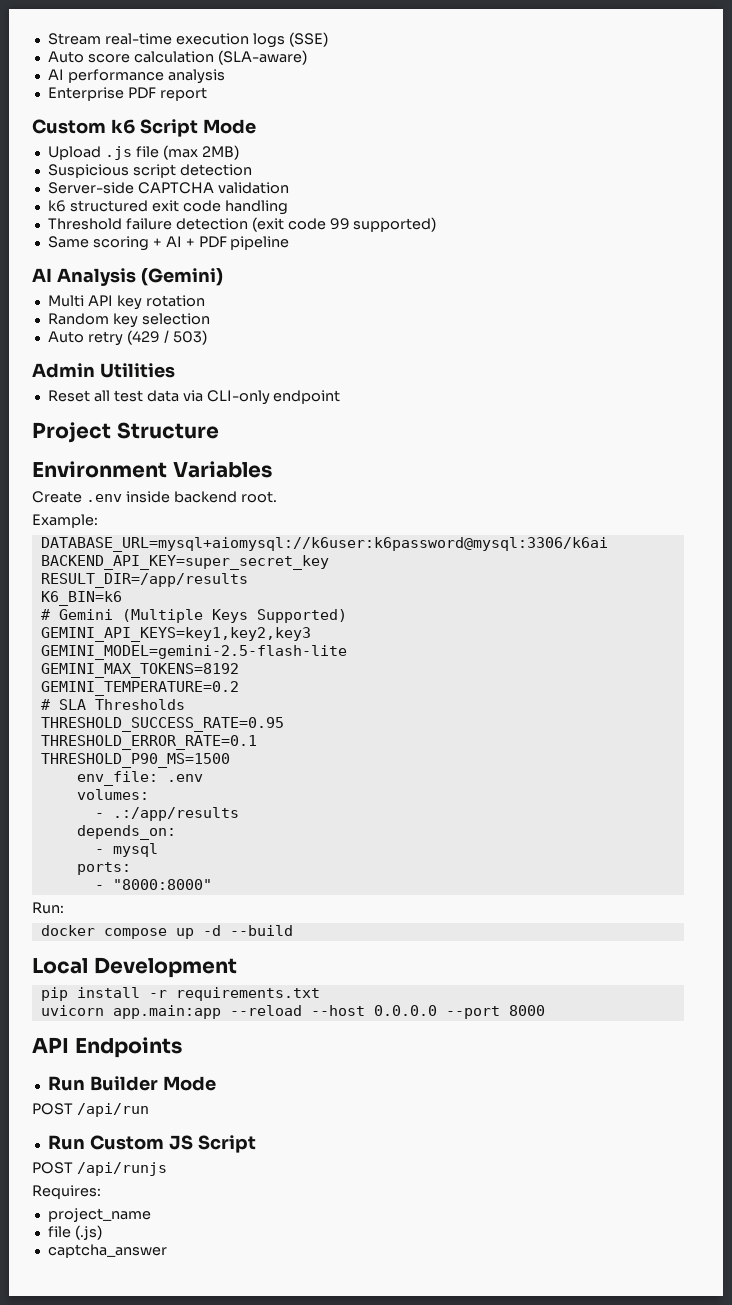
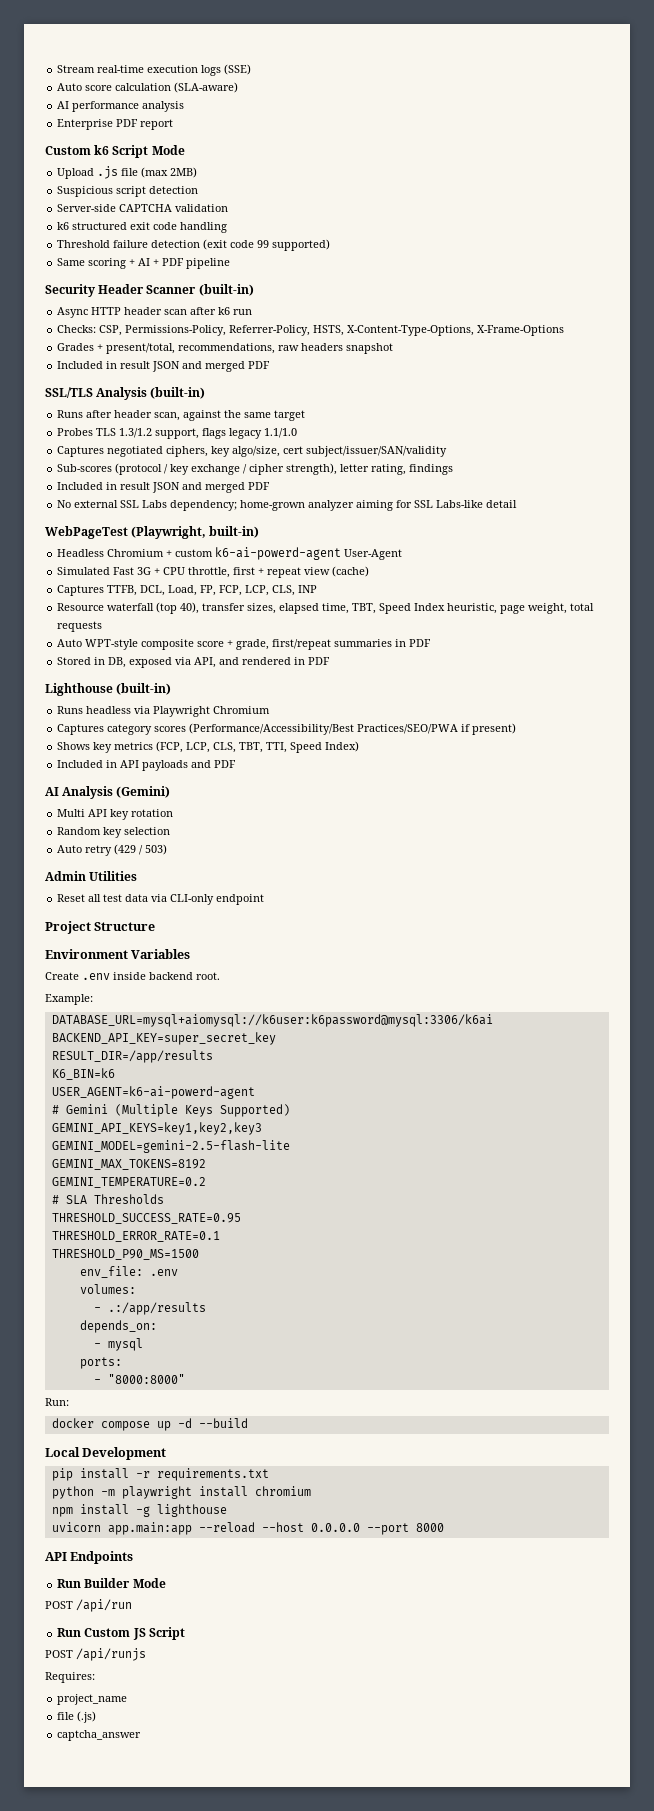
(290, 243) none -> [45,284,254,297] [57,307,253,318] [57,325,565,336] [57,343,394,354] [57,361,271,372] [45,387,206,400] [57,410,306,421] [57,428,298,439] [57,446,448,457] [57,463,454,475] [57,482,271,493] [57,500,518,511] [45,526,260,539] [57,547,403,560] [57,566,370,578] [57,585,318,596] [57,602,595,614] [57,621,103,632] [57,639,432,650] [57,657,331,668] [45,683,172,696] [57,706,271,717] [57,723,517,735] [57,741,360,753] [57,760,237,771] // Security Header Scanner (built-in) // Async HTTP header scan after k6 run // Checks: CSP, Permissions-Policy, Referrer-Policy, HSTS, X-Content-Type-Options, X-Frame-Options // Grades + present/total, recommendations, raw headers snapshot // Included in result JSON and merged PDF // SSL/TLS Analysis (built-in) // Runs after header scan, against the same target // Probes TLS 1.3/1.2 support, flags legacy 1.1/1.0 // Captures negotiated ciphers, key algo/size, cert subject/issuer/SAN/validity // Sub-scores (protocol / key exchange / cipher strength), letter rating, findings // Included in result JSON and merged PDF // No external SSL Labs dependency; home-grown analyzer aiming for SSL Labs-like detail // WebPageTest (Playwright, built-in) // Headless Chromium + custom k6-ai-powerd-agent User-Agent // Simulated Fast 3G + CPU throttle, first + repeat view (cache) // Captures TTFB, DCL, Load, FP, FCP, LCP, CLS, INP // Resource waterfall (top 40), transfer sizes, elapsed time, TBT, Speed Index heuristic, page weight, total requests // Auto WPT-style composite score + grade, first/repeat summaries in PDF // Stored in DB, exposed via API, and rendered in PDF // Lighthouse (built-in) // Runs headless via Playwright Chromium // Captures category scores (Performance/Accessibility/Best Practices/SEO/PWA if present) // Shows key metrics (FCP, LCP, CLS, TBT, TTI, Speed Index) // Included in API payloads and PDF
(122, 598) none -> [51,1086,255,1099] // USER_AGENT=k6-ai-powerd-agent
(320, 994) none -> [51,1486,311,1499] [51,1504,227,1517] // python -m playwright install chromium // npm install -g lighthouse

